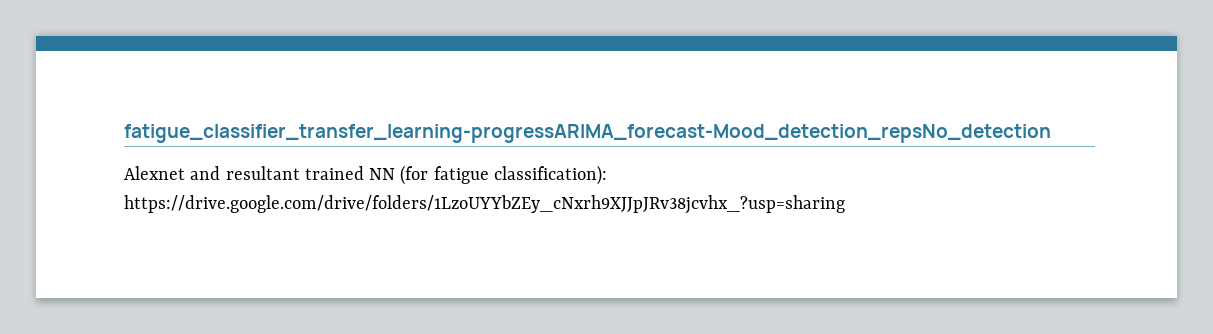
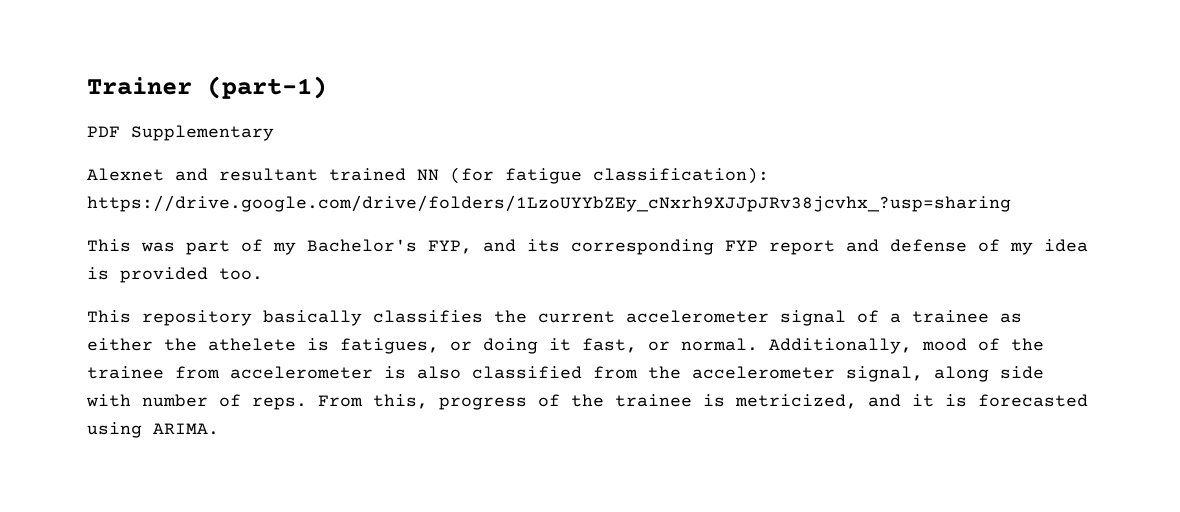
[124,124,1051,143] fatigue_classifier_transfer_learning-progressARIMA_forecast-Mood_detection_repsNo_detection -> [87,76,327,99] [87,125,274,141] Trainer (part-1) // PDF Supplementary
(845, 204) none -> [87,239,1088,255] [87,267,263,283] [87,310,1022,326] [87,338,1044,354] [87,366,1044,382] [86,394,1088,410] [87,422,219,438] // This was part of my Bachelor's FYP, and its corresponding FYP report and defense of my idea is provided too. // This repository basically classifies the current accelerometer signal of a trainee as either the athelete is fatigues, or doing it fast, or normal. Additionally, mood of the trainee from accelerometer is also classified from the accelerometer signal, along side with number of reps. From this, progress of the trainee is metricized, and it is forecasted using ARIMA.

